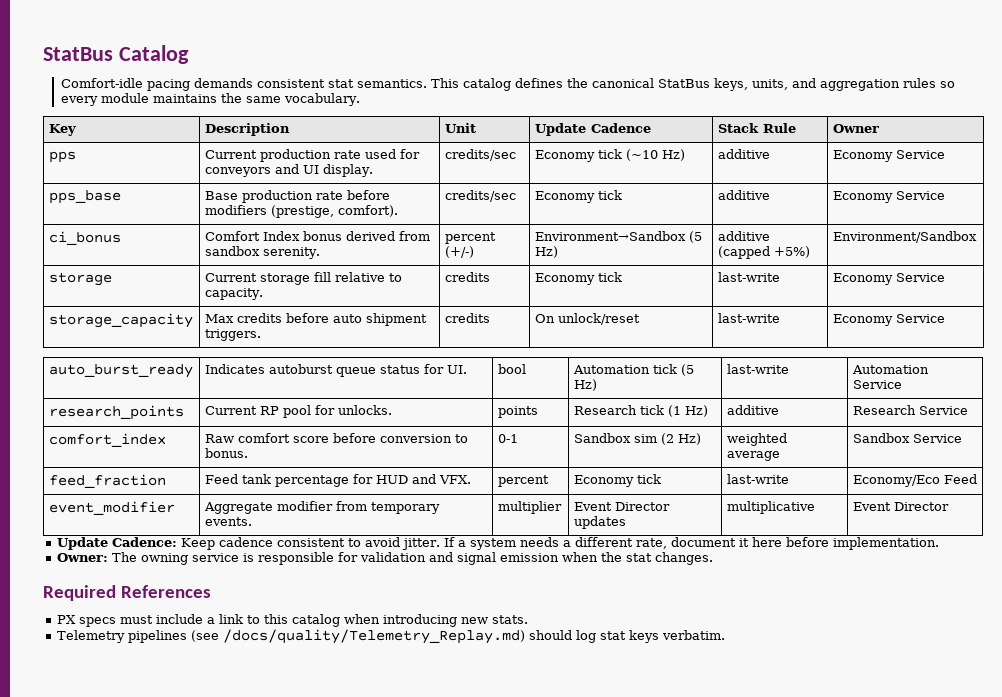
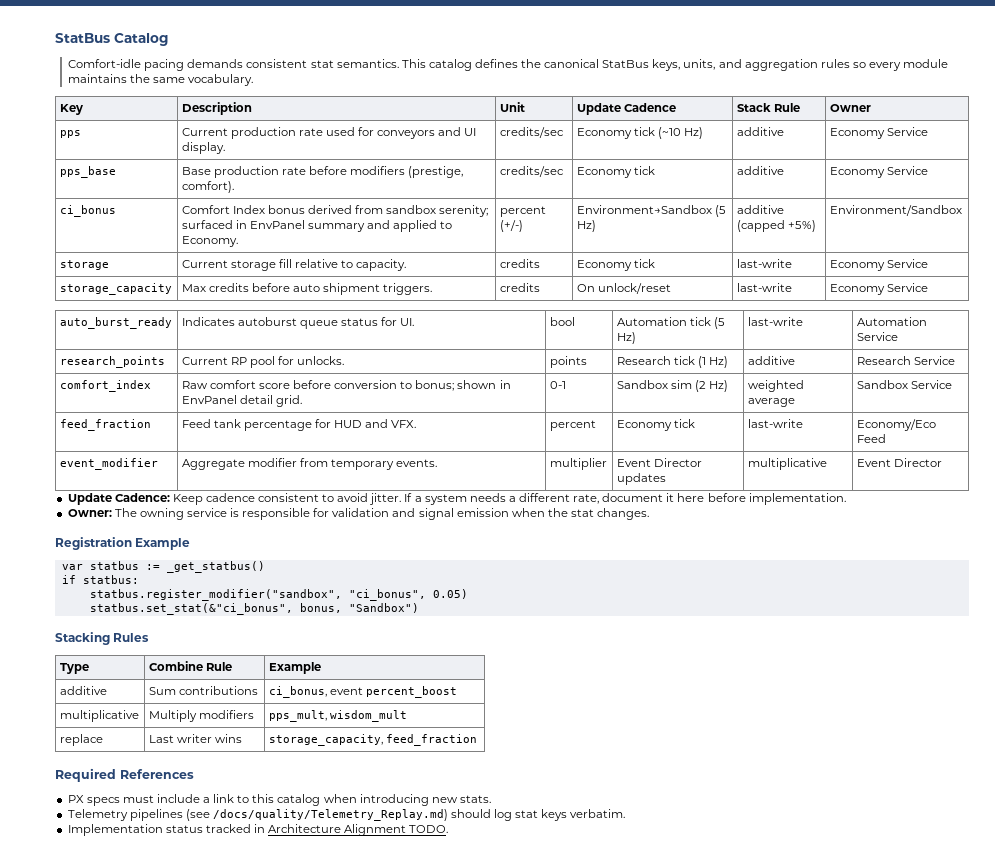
[262,247,320,259] serenity. -> [439,205,489,217] [181,220,453,232] [181,236,238,247] serenity; surfaced in EnvPanel summary and applied to Economy.
[204,448,248,458] bonus. -> [415,380,511,391] [181,395,302,407] bonus; shown in EnvPanel detail grid.
(713, 558) none -> [55,537,191,550] [61,561,265,573] [61,575,139,584] [89,589,468,601] [89,603,419,615] [55,632,150,645] [59,663,89,674] [148,661,232,671] [268,662,321,674] [59,686,107,695] [148,686,258,695] [268,686,457,698] [59,710,139,722] [148,710,254,722] [268,710,407,722] [59,734,103,746] [148,734,242,743] [268,734,477,746] // Registration Example // var statbus := _get_statbus() // if statbus: // statbus.register_modifier("sandbox", "ci_bonus", 0.05) // statbus.set_stat(&"ci_bonus", bonus, "Sandbox") // Stacking Rules // Type | Combine Rule | Example // additive | Sum contributions | ci_bonus, event percent_boost // multiplicative | Multiply modifiers | pps_mult, wisdom_mult // replace | Last writer wins | storage_capacity, feed_fraction
(725, 635) none -> [67,824,449,836] // Implementation status tracked in Architecture Alignment TODO.

